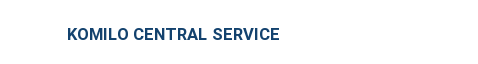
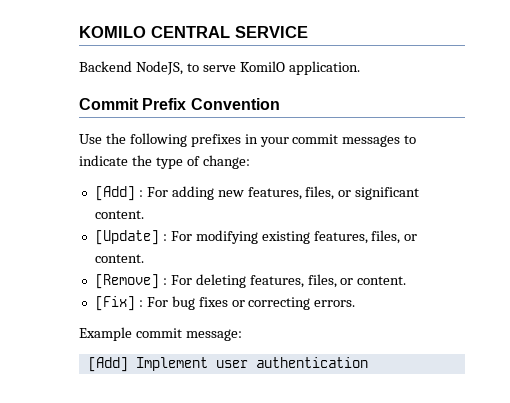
(280, 34) none -> [79,61,360,75] [79,98,280,110] [79,133,417,147] [79,155,250,169] [94,186,420,201] [94,210,144,219] [94,230,418,245] [94,254,144,263] [94,274,407,289] [94,296,356,311] [79,327,242,341] [87,357,368,372] // Backend NodeJS, to serve KomilO application. // Commit Prefix Convention // Use the following prefixes in your commit messages to indicate the type of change: // [Add] : For adding new features, files, or significant content. // [Update] : For modifying existing features, files, or content. // [Remove] : For deleting features, files, or content. // [Fix] : For bug fixes or correcting errors. // Example commit message: // [Add] Implement user authentication

